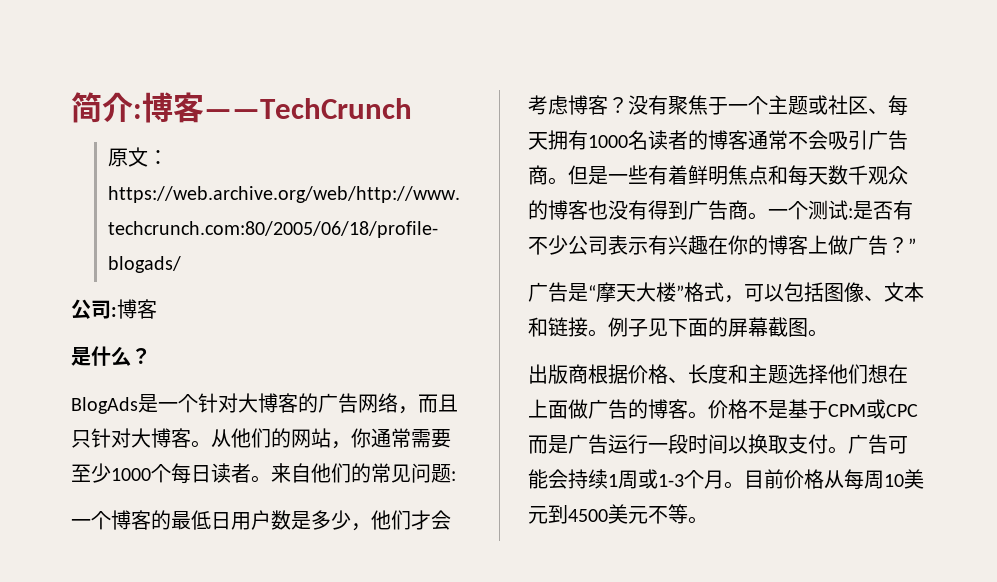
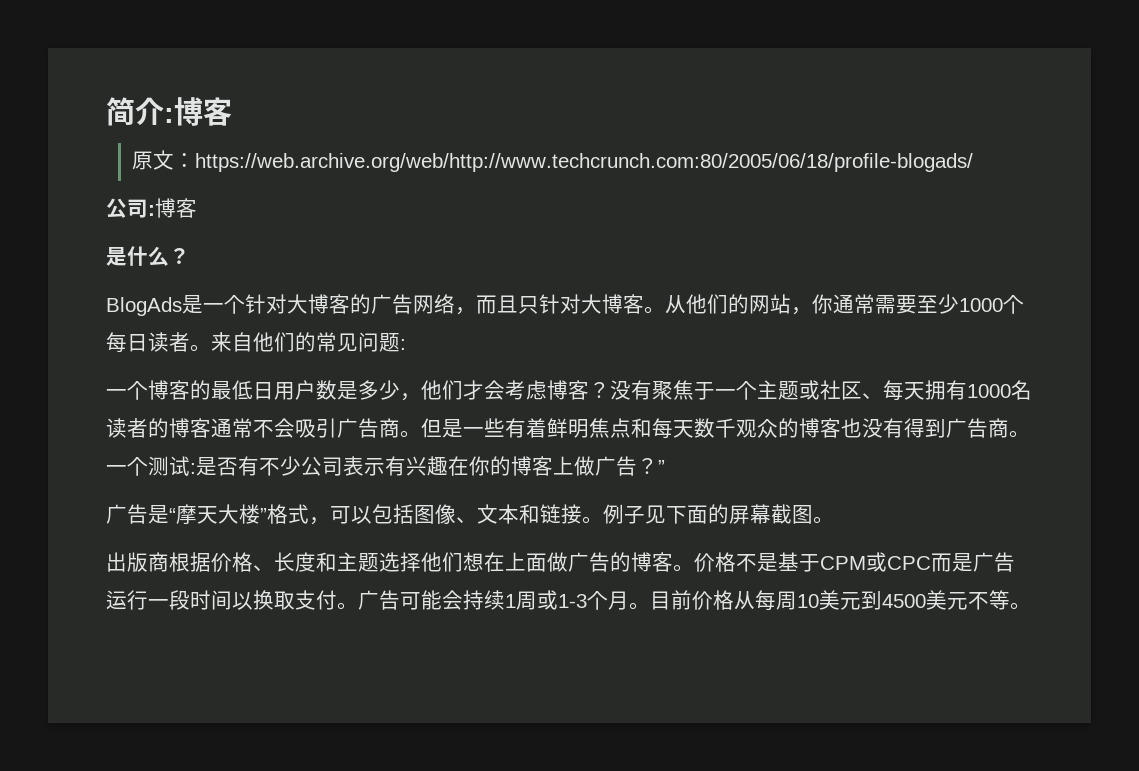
[204,98,412,119] ——TechCrunch -> (232, 111) none

